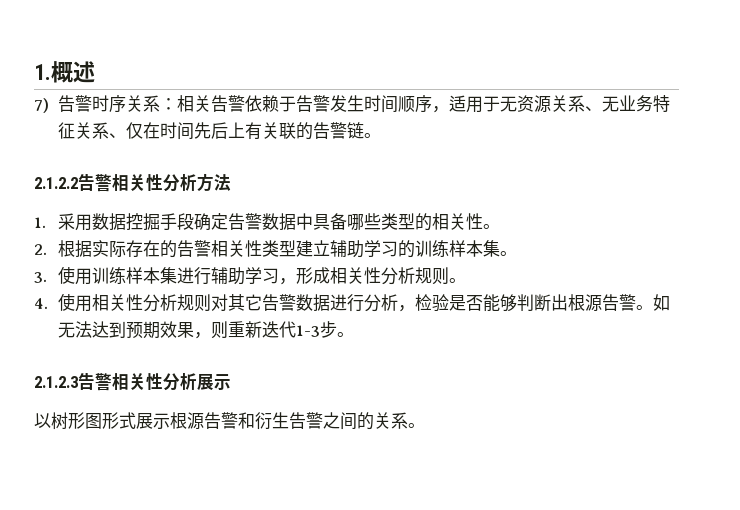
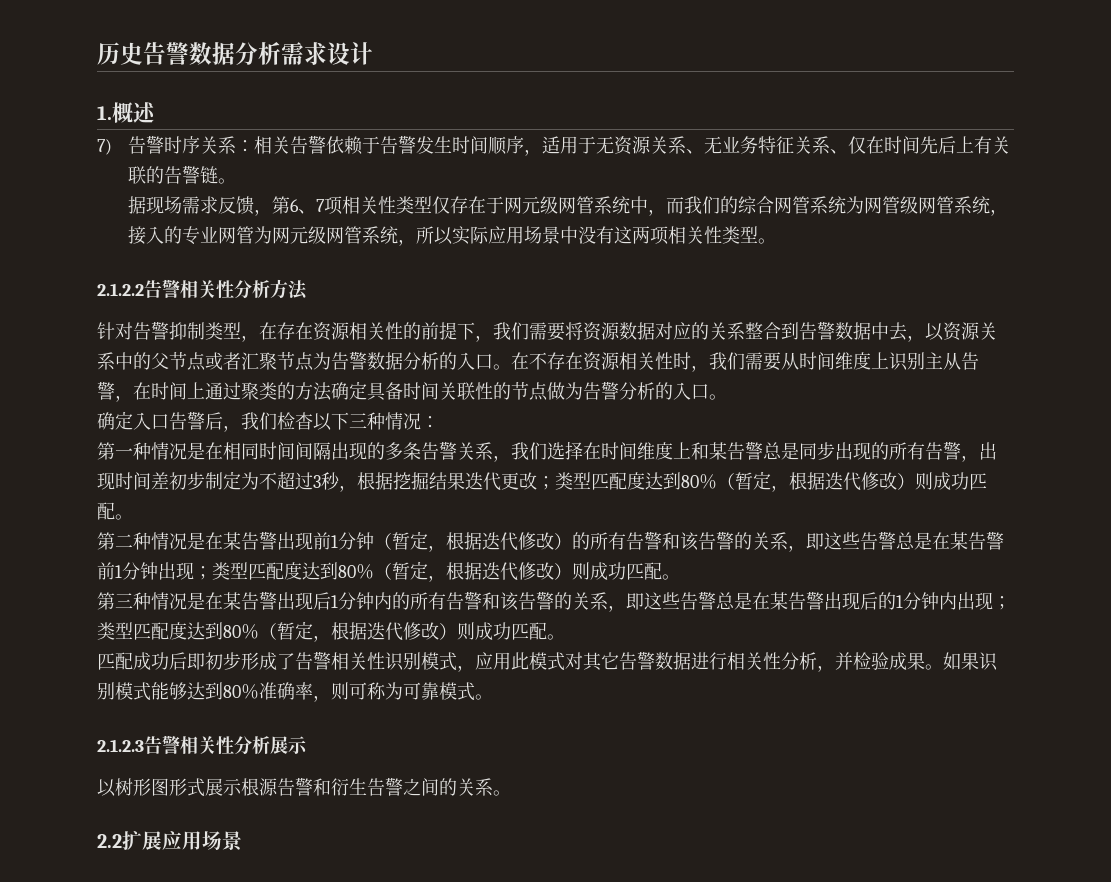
(34, 72) none -> [97,42,373,65] 历史告警数据分析需求设计 //
(381, 135) none -> [128,196,1009,216] [128,226,777,246] // 据现场需求反馈，第6、7项相关性类型仅存在于网元级网管系统中，而我们的综合网管系统为网管级网管系统，接入的专业网管为网元级网管系统，所以实际应用场景中没有这两项相关性类型。
[34,213,500,231] [34,240,517,258] [34,266,466,285] [34,293,211,312] 1.采用数据控掘手段确定告警数据中具备哪些类型的相关性。 // 2.根据实际存在的告警相关性类型建立辅助学习的训练样本集。 // 3.使用训练样本集进行辅助学习，形成相关性分析规则。 // 4.使用相关性分析规则 -> [97,321,997,342] [97,351,979,372] [97,381,727,402] [97,411,439,432] [97,441,997,462] [97,471,987,492] [97,502,133,520] [97,531,1004,552] [97,561,680,582] [97,591,1011,612] [97,621,565,642] [97,651,565,672] 针对告警抑制类型，在存在资源相关性的前提下，我们需要将资源数据对应的关系整合到告警数据中去，以资源关系中的父节点或者汇聚节点为告警数据分析的入口。在不存在资源相关性时，我们需要从时间维度上识别主从告警，在时间上通过聚类的方法确定具备时间关联性的节点做为告警分析的入口。 // 确定入口告警后，我们检杳以下三种情况： // 第一种情况是在相同时间间隔出现的多条告警关系，我们选择在时间维度上和某告警总是同步出现的所有告警，出现时间差初步制定为不超过3秒，根据挖掘结果迭代更改；类型匹配度达到80％（暂定，根据迭代修改）则成功匹配。 // 第二种情况是在某告警出现前1分钟（暂定，根据迭代修改）的所有告警和该告警的关系，即这些告警总是在某告警前1分钟出现；类型匹配度达到80％（暂定，根据迭代修改）则成功匹配。 // 第三种情况是在某告警出现后1分钟内的所有告警和该告警的关系，即这些告警总是在某告警出现后的1分钟内出现；类型匹配度达到80％（暂定，根据迭代修改）则成功匹配。 // 匹配成功后即初步形成了告警相关性识别模式，应用此模式
[363,294,670,312] [57,321,337,339] 分析，检验是否能够判断出根源告警。如无法达到预期效果，则重新迭代1-3步 -> [727,652,998,672] [97,682,475,702] 相关性分析，并检验成果。如果识别模式能够达到80％准确率，则可称为可靠模式
(425, 425) none -> [97,831,242,851] // 2.2扩展应用场景

